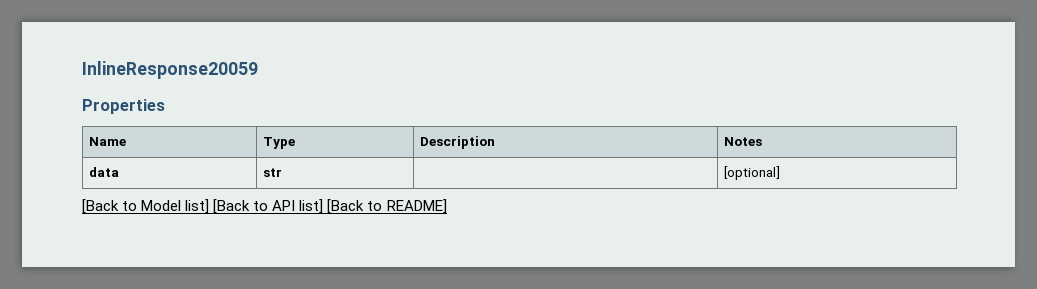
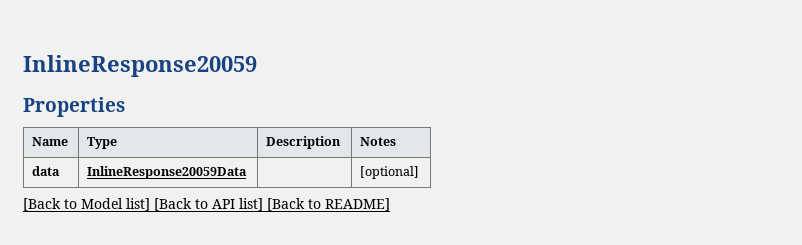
[262,168,282,177] str -> [87,166,248,179] InlineResponse20059Data

